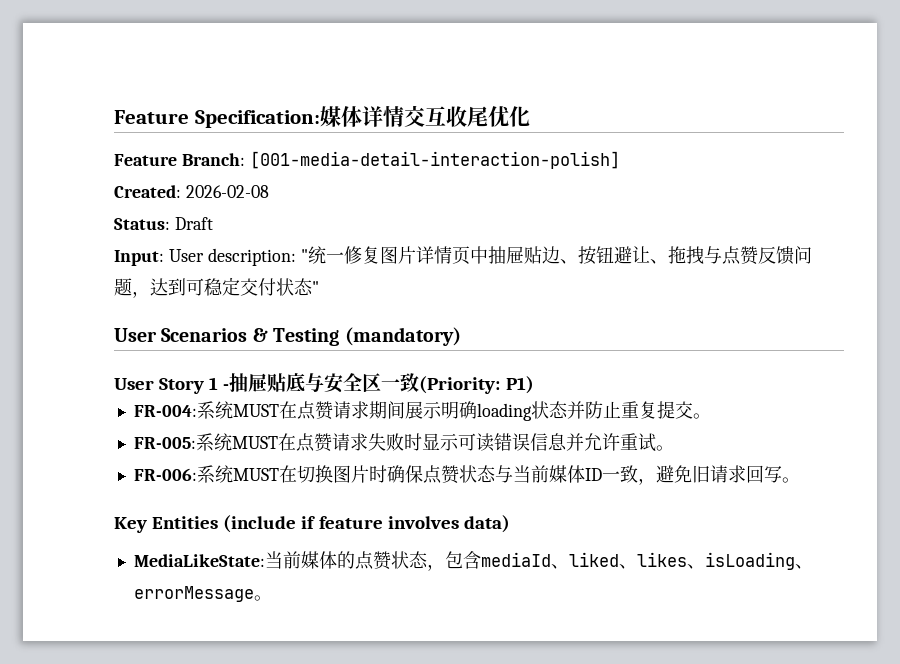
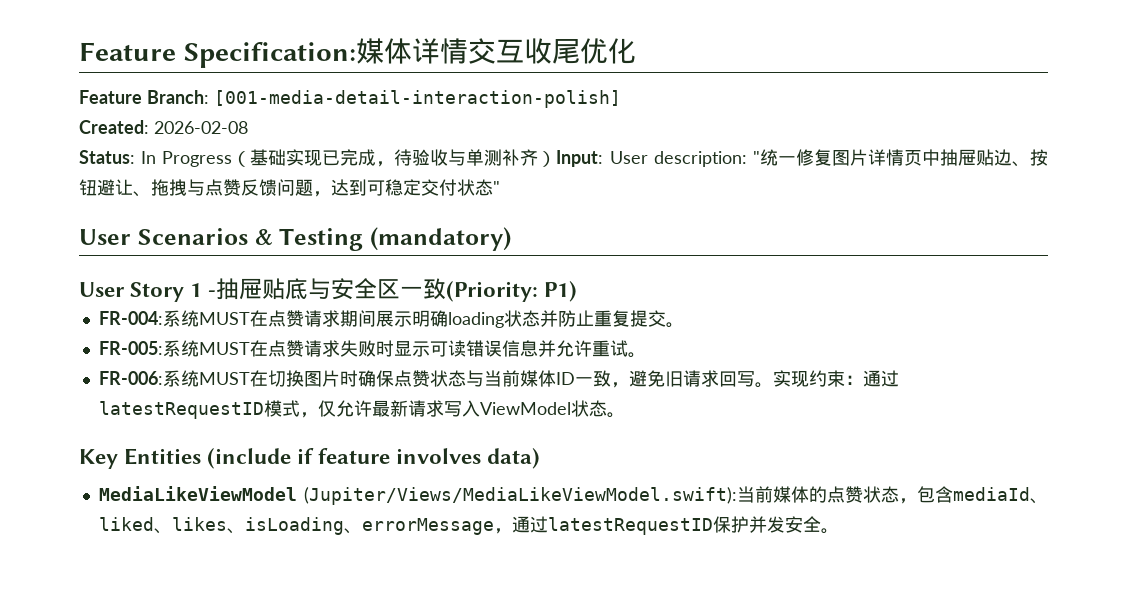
[174,217,213,230] Draft // -> [141,149,557,167] In Progress（基础实现已完成，待验收与单测补齐）
(800, 480) none -> [772,370,899,387] [98,400,625,419] 实现约束：通过latestRequestID模式，仅允许最新请求写入ViewModel状态。
[133,554,265,567] MediaLikeState: -> [98,486,737,505] MediaLikeViewModel (Jupiter/Views/MediaLikeViewModel.swift):
(254, 594) none -> [493,516,821,535] ，通过latestRequestID保护并发安全

